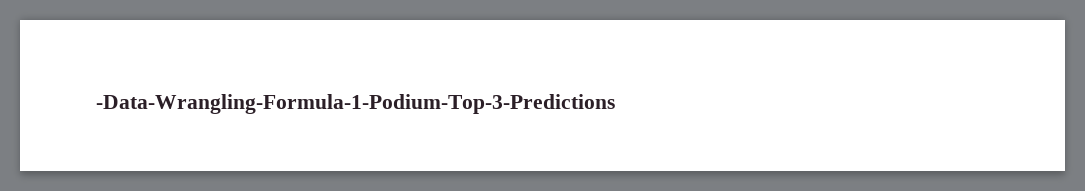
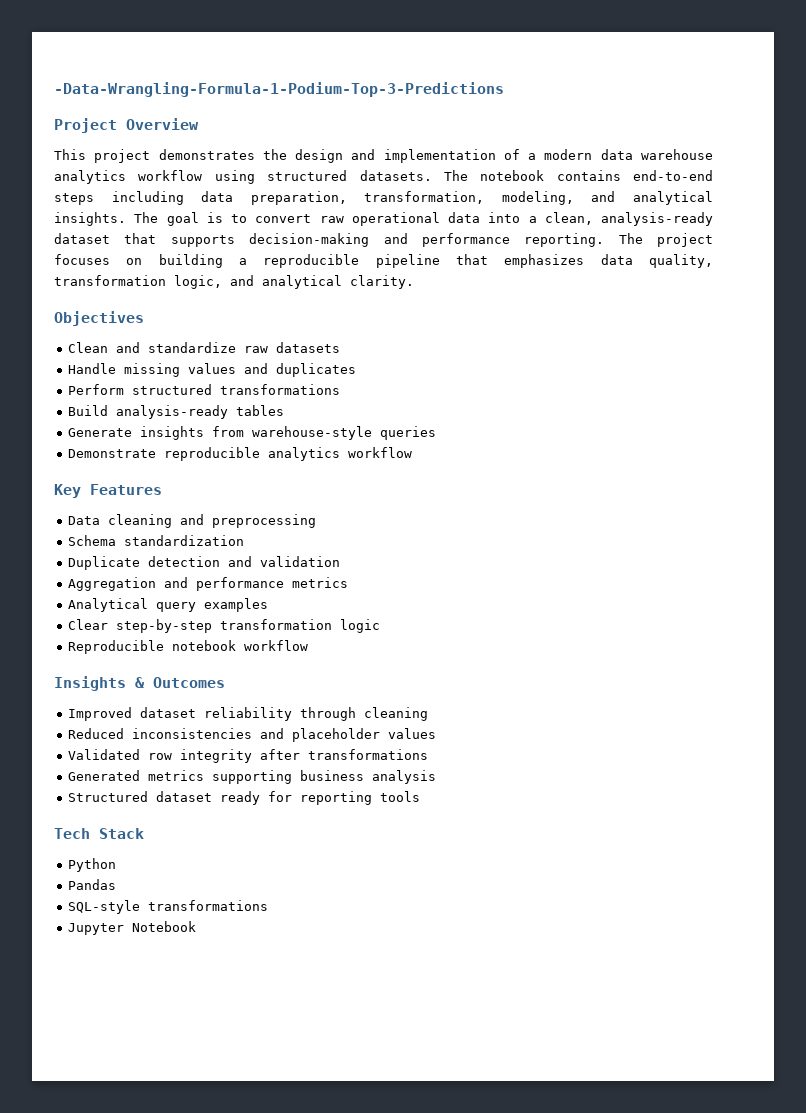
(615, 104) none -> [54,118,199,133] [54,149,713,163] [54,170,713,184] [54,191,713,205] [54,212,713,226] [54,233,713,247] [54,254,713,268] [54,275,414,289] [54,311,144,326] [68,342,341,353] [68,363,357,377] [68,384,341,395] [68,405,285,419] [68,426,437,440] [68,447,413,461] [54,484,162,498] [68,514,317,528] [68,535,245,546] [68,556,341,570] [68,577,349,591] [68,598,269,612] [68,619,381,633] [68,640,309,654] [54,676,225,691] [68,707,429,721] [68,728,437,742] [68,749,429,763] [68,770,437,784] [68,791,421,805] [54,828,144,839] [68,858,117,872] [68,879,117,890] [68,900,269,914] [68,921,197,935] // Project Overview // This project demonstrates the design and implementation of a modern data warehouse analytics workflow using structured datasets. The notebook contains end-to-end steps including data preparation, transformation, modeling, and analytical insights. The goal is to convert raw operational data into a clean, analysis-ready dataset that supports decision-making and performance reporting. The project focuses on building a reproducible pipeline that emphasizes data quality, transformation logic, and analytical clarity. // Objectives // Clean and standardize raw datasets // Handle missing values and duplicates // Perform structured transformations // Build analysis-ready tables // Generate insights from warehouse-style queries // Demonstrate reproducible analytics workflow // Key Features // Data cleaning and preprocessing // Schema standardization // Duplicate detection and validation // Aggregation and performance metrics // Analytical query examples // Clear step-by-step transformation logic // Reproducible notebook workflow // Insights & Outcomes // Improved dataset reliability through cleaning // Reduced inconsistencies and placeholder values // Validated row integrity after transformations // Generated metrics supporting business analysis // Structured dataset ready for reporting tools // Tech Stack // Python // Pandas // SQL-style transformations // Jupyter Notebook

